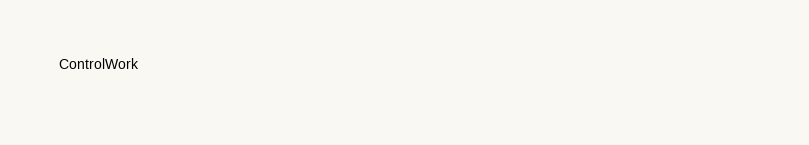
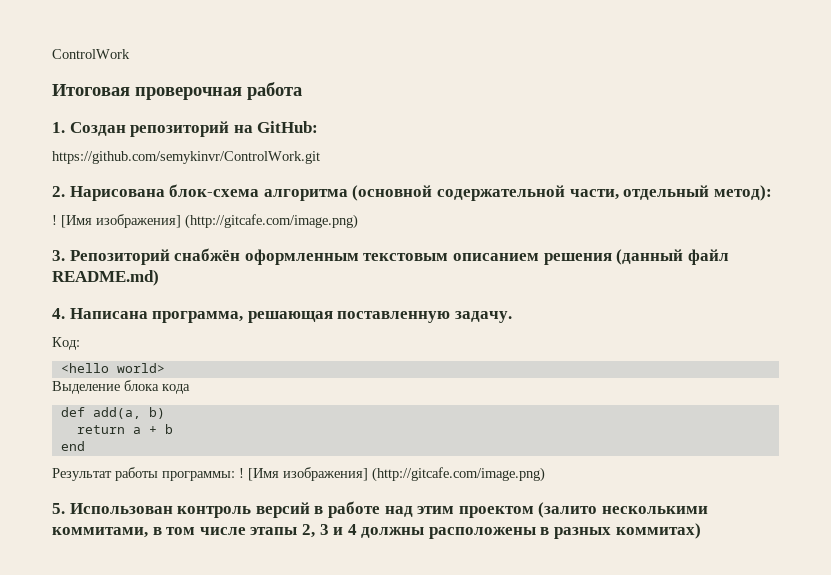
(139, 63) none -> [52,82,302,100] [52,121,319,137] [52,151,320,164] [52,184,772,201] [52,214,358,229] [52,248,729,265] [52,270,159,286] [52,308,512,323] [52,337,80,350] [60,363,165,373] [52,380,190,394] [60,407,165,419] [76,424,173,434] [60,441,85,451] [52,467,545,482] [52,501,708,518] [52,523,701,539] // Итоговая проверочная работа // 1. Создан репозиторий на GitHub: // https://github.com/semykinvr/ControlWork.git // 2. Нарисована блок-схема алгоритма (основной содержательной части, отдельный метод): // ! [Имя изображения] (http://gitcafe.com/image.png) // 3. Репозиторий снабжён оформленным текстовым описанием решения (данный файл README.md) // 4. Написана программа, решающая поставленную задачу. // Код: // <hello world> // Выделение блока кода // def add(a, b) // return a + b // end // Результат работы программы: ! [Имя изображения] (http://gitcafe.com/image.png) // 5. Использован контроль версий в работе над этим проектом (залито несколькими коммитами, в том числе этапы 2, 3 и 4 должны расположены в разных коммитах)

